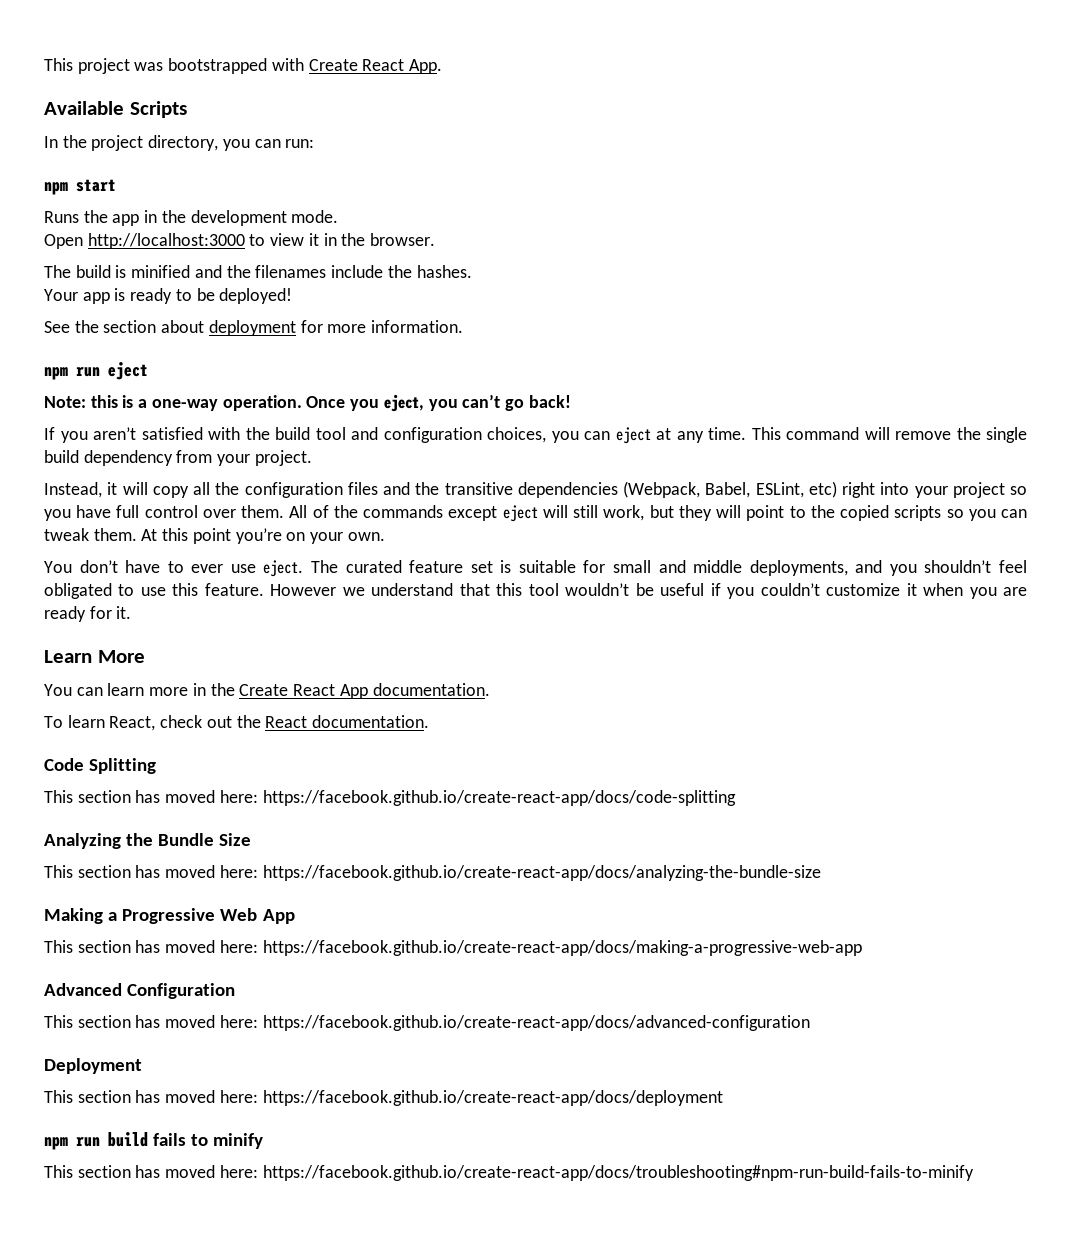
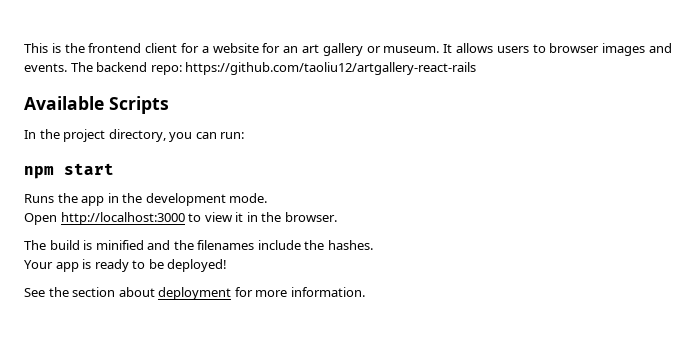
[44,58,443,74] This project was bootstrapped with Create React App. -> [24,43,672,56] [24,62,477,75] This is the frontend client for a website for an art gallery or museum. It allows users to browser images and events. The backend repo: https://github.com/taoliu12/artgallery-react-rails
[44,362,148,380] [44,394,571,412] [44,427,1027,444] [44,450,312,466] [44,481,1027,498] [44,505,1028,522] [44,528,385,544] [44,560,1027,577] [44,583,1027,599] [44,606,132,622] [44,650,145,663] [44,683,490,699] [44,715,430,731] [44,758,157,774] [44,790,736,806] [44,833,252,849] [44,865,821,881] [44,908,295,924] [44,940,862,956] [44,983,236,999] [44,1015,810,1031] [44,1058,142,1074] [44,1090,723,1106] [44,1132,264,1150] [44,1165,974,1181] // npm run eject // Note: this is a one-way operation. Once you eject, you can’t go back! // If you aren’t satisfied with the build tool and configuration choices, you can eject at any time. This command will remove the single build dependency from your project. // Instead, it will copy all the configuration files and the transitive dependencies (Webpack, Babel, ESLint, etc) right into your project so you have full control over them. All of the commands except eject will still work, but they will point to the copied scripts so you can tweak them. At this point you’re on your own. // You don’t have to ever use eject. The curated feature set is suitable for small and middle deployments, and you shouldn’t feel obligated to use this feature. However we understand that this tool wouldn’t be useful if you couldn’t customize it when you are ready for it. // Learn More // You can learn more in the Create React App documentation. // To learn React, check out the React documentation. // Code Splitting // This section has moved here: https://facebook.github.io/create-react-app/docs/code-splitting // Analyzing the Bundle Size // This section has moved here: https://facebook.github.io/create-react-app/docs/analyzing-the-bundle-size // Making a Progressive Web App // This section has moved here: https://facebook.github.io/create-react-app/docs/making-a-progressive-web-app // Advanced Configuration // This section has moved here: https://facebook.github.io/create-react-app/docs/advanced-configuration // Deployment // This section has moved here: https://facebook.github.io/create-react-app/docs/deployment // npm run build fails to minify // This section has moved here: https://facebook.github.io/create-react-app/docs/troubleshooting#npm-run-build-fails-to-minify -> (365, 292) none

